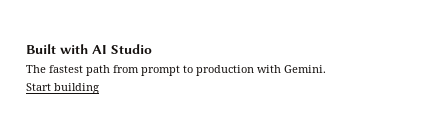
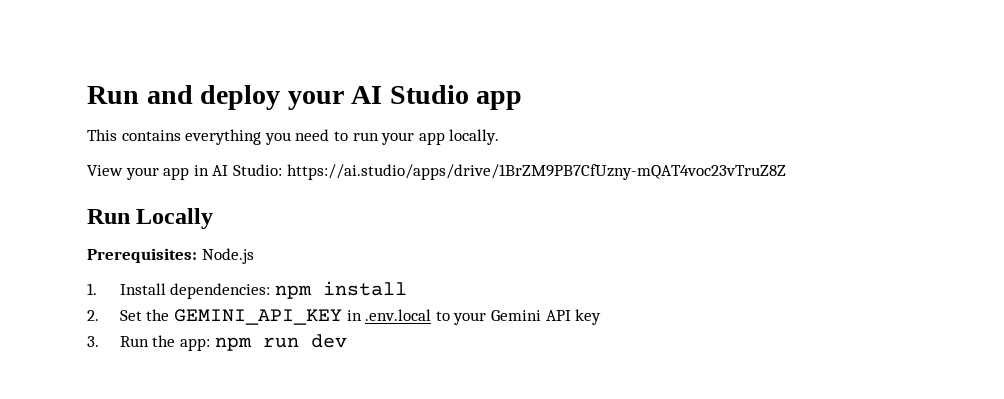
[26,44,152,54] [26,65,326,76] [26,83,99,94] Built with AI Studio // The fastest path from prompt to production with Gemini. // Start building -> [87,85,523,110] [87,129,500,145] [87,164,786,180] [87,208,214,229] [87,248,254,264] [87,281,407,299] [87,309,602,325] [87,334,347,351] Run and deploy your AI Studio app // This contains everything you need to run your app locally. // View your app in AI Studio: https://ai.studio/apps/drive/1BrZM9PB7CfUzny-mQAT4voc23vTruZ8Z // Run Locally // Prerequisites: Node.js // 1. Install dependencies: npm install // 2. Set the GEMINI_API_KEY in .env.local to your Gemini API key // 3. Run the app: npm run dev

